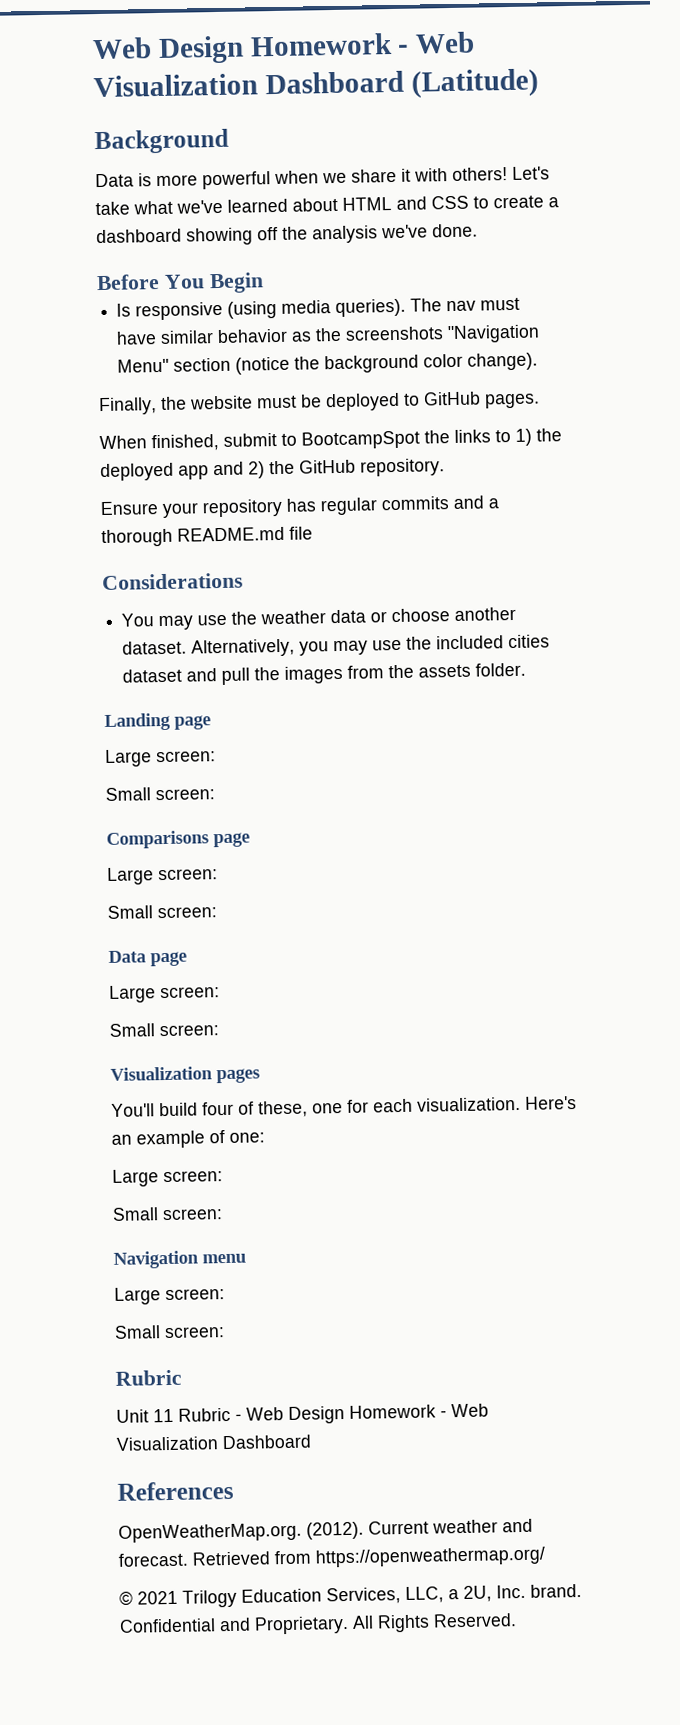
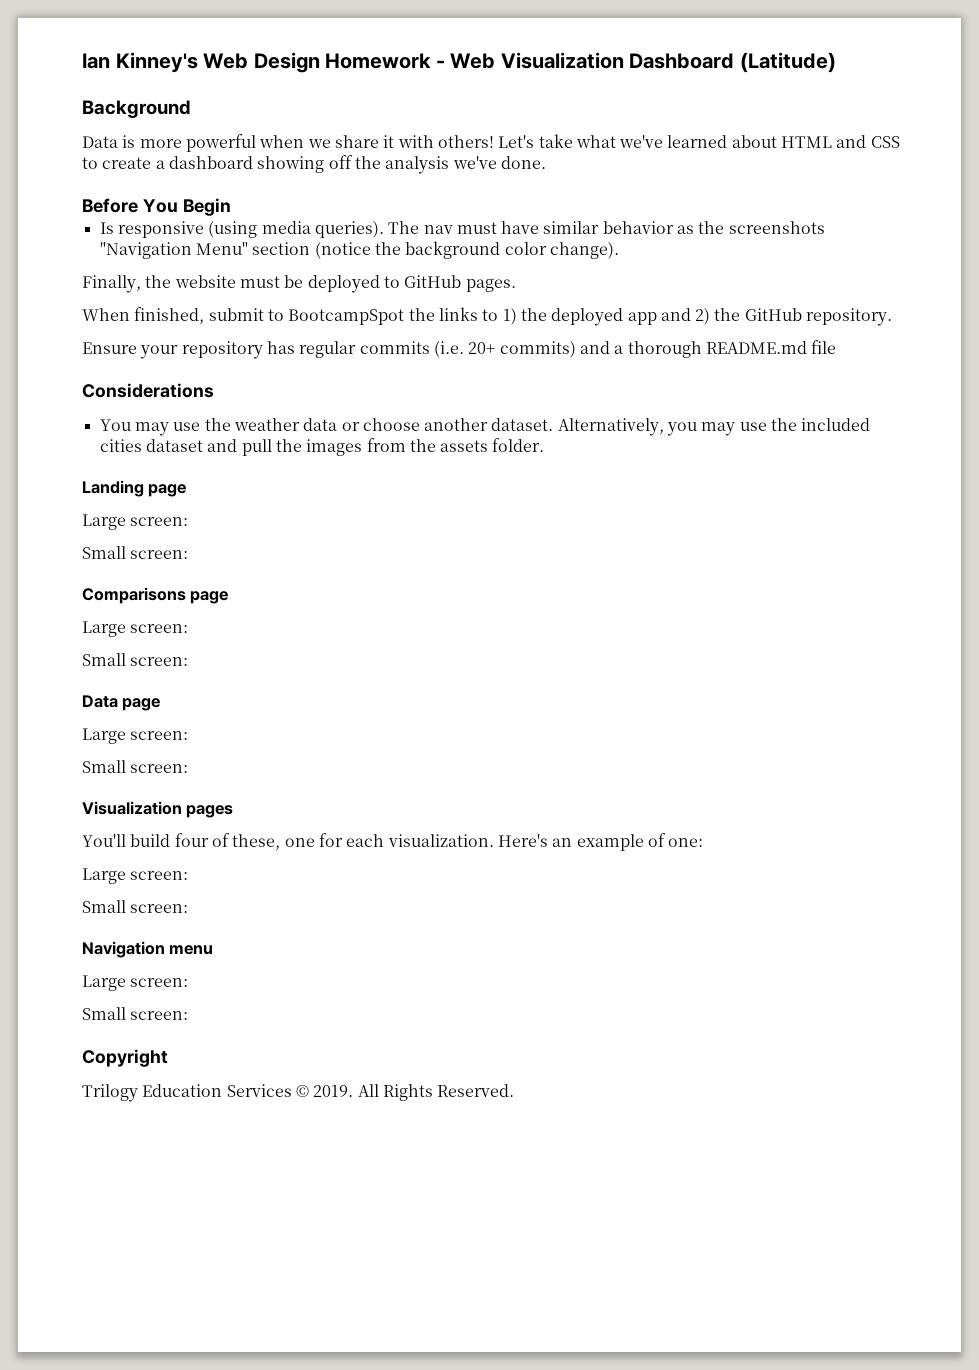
(92, 48) none -> [82,52,198,73] Ian Kinney's
(449, 503) none -> [433,341,576,358] (i.e. 20+ commits)
[115,1369,182,1386] [116,1403,489,1424] [116,1434,312,1451] [117,1480,234,1501] [118,1518,533,1543] [118,1546,546,1568] [119,1583,582,1608] [119,1615,349,1635] Rubric // Unit 11 Rubric - Web Design Homework - Web Visualization Dashboard // References // OpenWeatherMap.org. (2012). Сurrent weather and forecast. Retrieved from https://openweathermap.org/ // © 2021 Trilogy Education Services, LLC, a 2U, Inc. brand. Confidential and Proprietary. -> [82,1049,168,1067] [82,1084,354,1102] Copyright // Trilogy Education Services © 2019.

